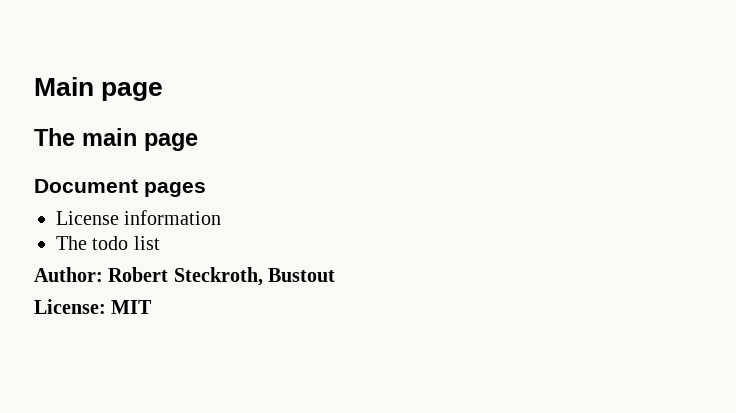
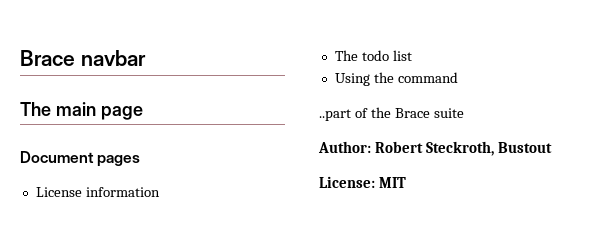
[34,77,164,101] Main page -> [20,50,146,66] Brace navbar
(160, 243) none -> [334,72,458,86] [319,107,464,121] // Using the command // ..part of the Brace suite

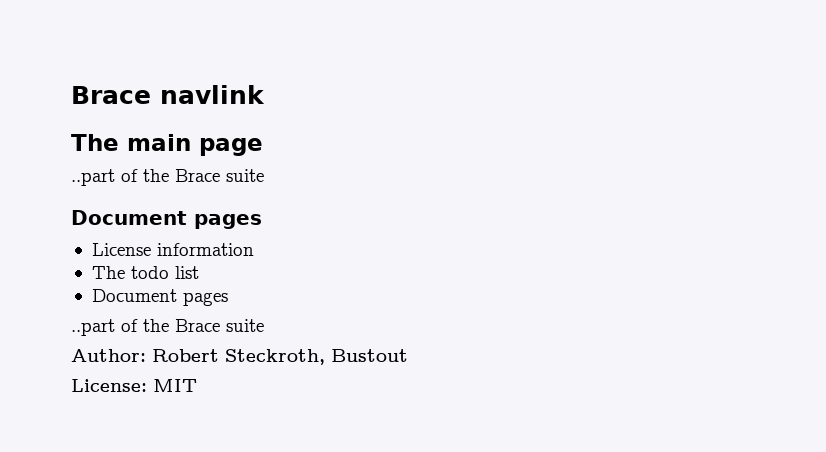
[20,50,146,66] Brace navbar -> [71,85,265,104] Brace navlink
(143, 113) none -> [71,169,264,186] // ..part of the Brace suite
[334,72,458,86] Using the command -> [91,289,228,306] Document pages

